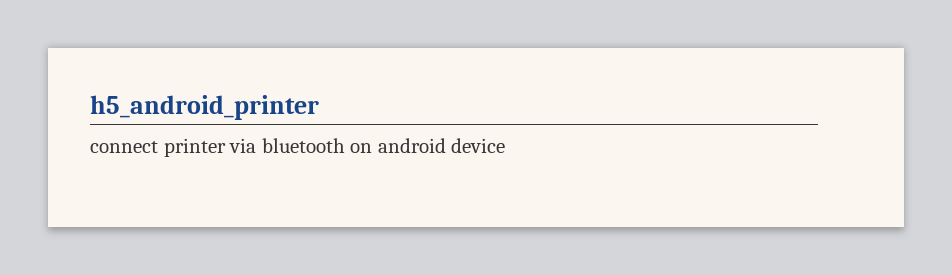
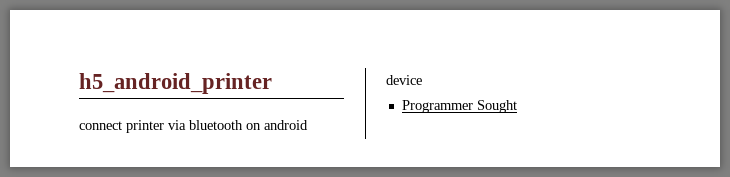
(506, 145) none -> [401,100,517,113] // Programmer Sought

